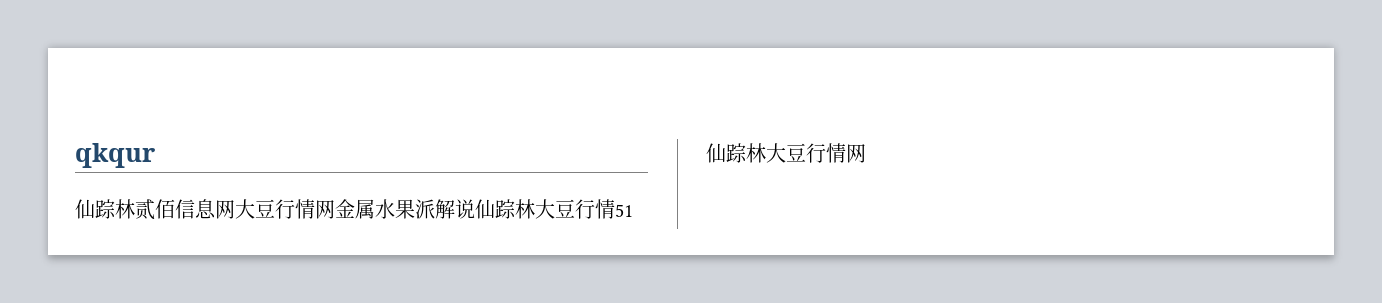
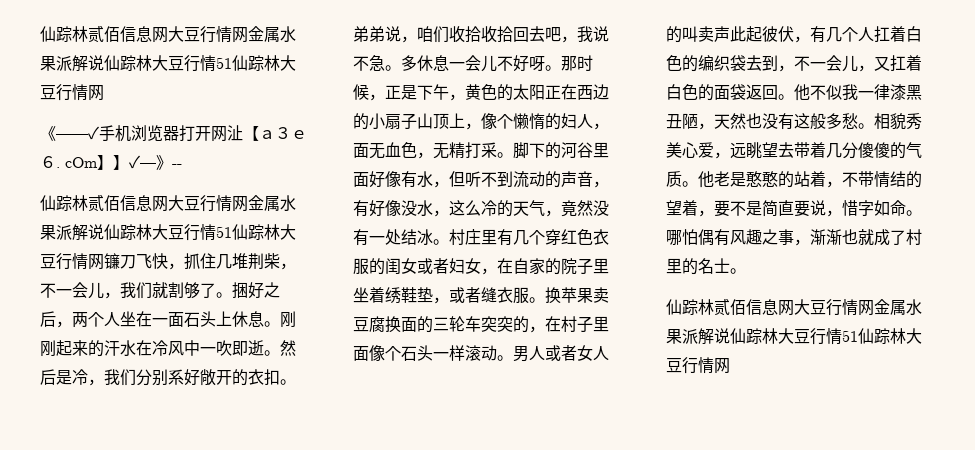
[75,143,155,168] qkqur -> [40,25,296,43] [40,55,296,72] [40,84,104,101] [40,125,307,142] [40,155,182,170] [40,194,296,212] [40,224,296,241] [40,253,296,270] [40,282,280,299] [40,311,296,328] [40,340,296,357] [40,369,296,386] [353,26,609,43] [353,54,593,72] [353,84,609,101] [353,113,609,130] [353,142,609,159] [353,171,609,188] [353,200,609,217] [353,229,609,246] [353,258,609,275] [353,287,609,304] [353,316,609,333] [353,345,609,362] [666,26,922,43] [666,55,922,72] [666,84,922,101] [666,113,922,130] [666,142,922,159] [666,171,922,188] [666,200,922,217] [666,229,922,246] [666,258,746,275] 仙踪林贰佰信息网大豆行情网金属水果派解说仙踪林大豆行情51仙踪林大豆行情网 // 《——✓手机浏览器打开网沚【ａ３ｅ６. cOm】】✓—》-- // 仙踪林贰佰信息网大豆行情网金属水果派解说仙踪林大豆行情51仙踪林大豆行情网镰刀飞快，抓住几堆荆柴，不一会儿，我们就割够了。捆好之后，两个人坐在一面石头上休息。刚刚起来的汗水在冷风中一吹即逝。然后是冷，我们分别系好敞开的衣扣。弟弟说，咱们收拾收拾回去吧，我说不急。多休息一会儿不好呀。那时候，正是下午，黄色的太阳正在西边的小扇子山顶上，像个懒惰的妇人，面无血色，无精打采。脚下的河谷里面好像有水，但听不到流动的声音，有好像没水，这么冷的天气，竟然没有一处结冰。村庄里有几个穿红色衣服的闺女或者妇女，在自家的院子里坐着绣鞋垫，或者缝衣服。换苹果卖豆腐换面的三轮车突突的，在村子里面像个石头一样滚动。男人或者女人的叫卖声此起彼伏，有几个人扛着白色的编织袋去到，不一会儿，又扛着白色的面袋返回。他不似我一律漆黑丑陋，天然也没有这般多愁。相貌秀美心爱，远眺望去带着几分傻傻的气质。他老是憨憨的站着，不带情结的望着，要不是简直要说，惜字如命。哪怕偶有风趣之事，渐渐也就成了村里的名士。

